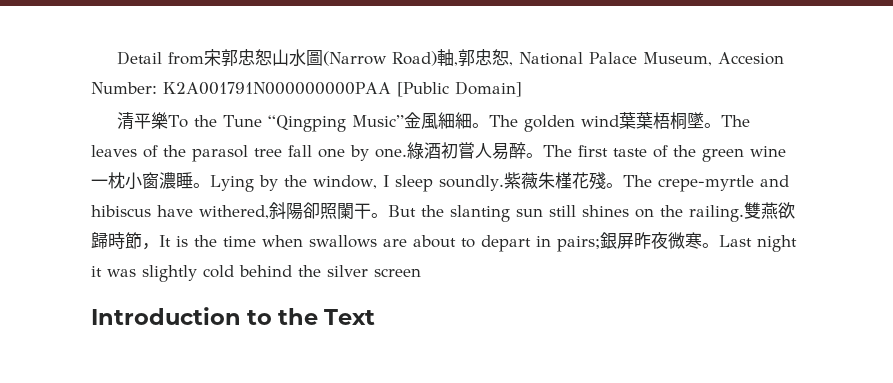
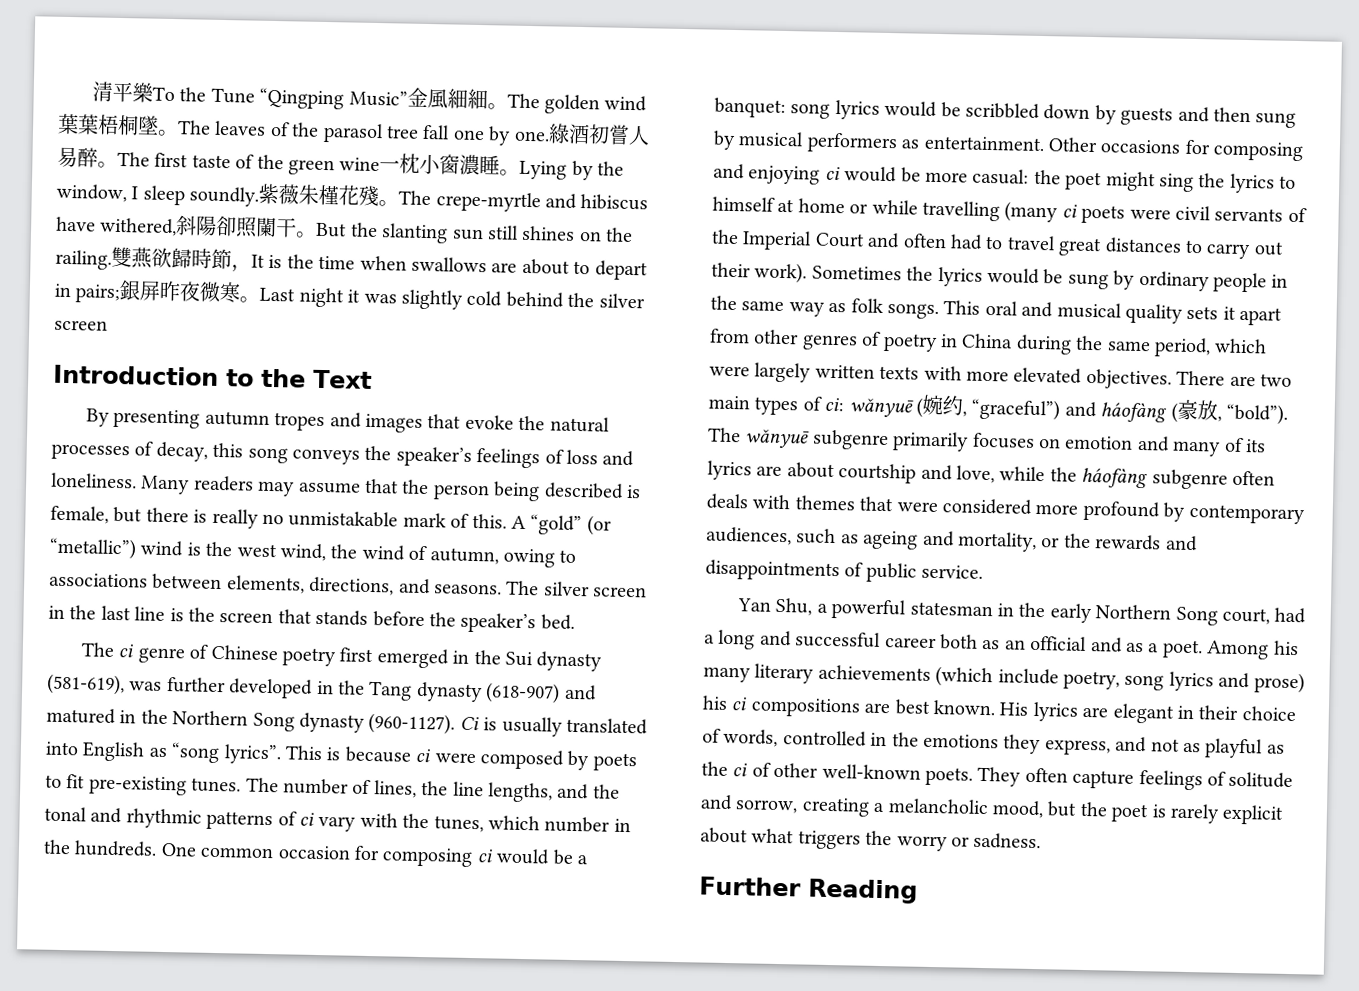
[117,49,785,66] [91,81,522,97] Detail from宋郭忠恕山水圖(Narrow Road)軸,郭忠恕, National Palace Museum, Accesion Number: K2A001791N000000000PAA [Public Domain] // -> (92, 91) none
(376, 317) none -> [86,408,610,433] [51,441,635,469] [51,472,641,502] [50,505,612,536] [49,537,577,568] [49,572,648,598] [48,605,575,634] [81,642,603,672] [47,673,597,704] [46,707,648,737] [45,741,637,772] [45,774,620,803] [44,806,631,833] [43,839,588,868] [714,97,1297,128] [713,130,1305,162] [713,163,1297,194] [712,196,1307,224] [711,229,1284,260] [711,262,1289,293] [710,295,1283,326] [709,328,1268,358] [709,362,1292,390] [708,394,1288,425] [708,427,1266,457] [707,460,1275,490] [706,493,1305,525] [706,526,1198,552] [705,559,984,583] [737,597,1307,626] [704,629,1299,660] [703,663,1305,694] [702,695,1296,724] [702,728,1285,759] [701,761,1294,791] [700,794,1285,825] [700,827,1042,852] [699,876,918,904] // By presenting autumn tropes and images that evoke the natural processes of decay, this song conveys the speaker’s feelings of loss and loneliness. Many readers may assume that the person being described is female, but there is really no unmistakable mark of this. A “gold” (or “metallic”) wind is the west wind, the wind of autumn, owing to associations between elements, directions, and seasons. The silver screen in the last line is the screen that stands before the speaker’s bed. // The ci genre of Chinese poetry first emerged in the Sui dynasty (581-619), was further developed in the Tang dynasty (618-907) and matured in the Northern Song dynasty (960-1127). Ci is usually translated into English as “song lyrics”. This is because ci were composed by poets to fit pre-existing tunes. The number of lines, the line lengths, and the tonal and rhythmic patterns of ci vary with the tunes, which number in the hundreds. One common occasion for composing ci would be a banquet: song lyrics would be scribbled down by guests and then sung by musical performers as entertainment. Other occasions for composing and enjoying ci would be more casual: the poet might sing the lyrics to himself at home or while travelling (many ci poets were civil servants of the Imperial Court and often had to travel great distances to carry out their work). Sometimes the lyrics would be sung by ordinary people in the same way as folk songs. This oral and musical quality sets it apart from other genres of poetry in China during the same period, which were largely written texts with more elevated objectives. There are two main types of ci: wǎnyuē (婉约, “graceful”) and háofàng (豪放, “bold”). The wǎnyuē subgenre primarily focuses on emotion and many of its lyrics are about courtship and love, while the háofàng subgenre often deals with themes that were considered more profound by contemporary audiences, such as ageing and mortality, or the rewards and disappointments of public service. // Yan Shu, a powerful statesman in the early Northern Song court, had a long and successful career both as an official and as a poet. Among his many literary achievements (which include poetry, song lyrics and prose) his ci compositions are best known. His lyrics are elegant in their choice of words, controlled in the emotions they express, and not as playful as the ci of other well-known poets. They often capture feelings of solitude and sorrow, creating a melancholic mood, but the poet is rarely explicit about what triggers the worry or sadness. // Further Reading

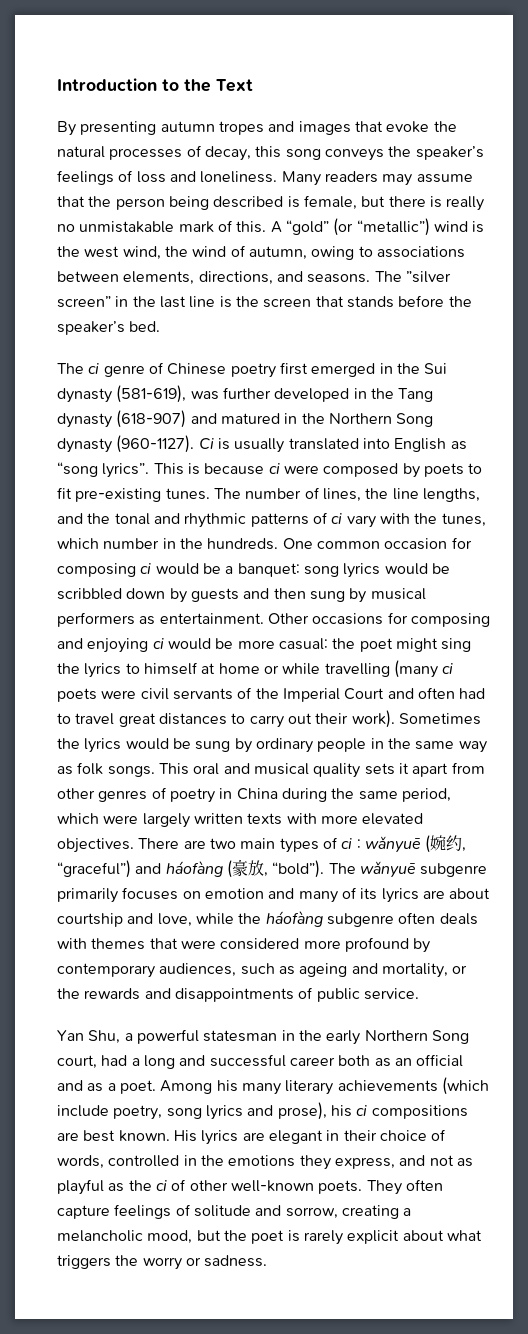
[92,81,648,115] [57,113,650,146] [57,146,625,181] [56,183,649,213] [56,215,634,244] [55,246,648,281] [54,280,645,310] [54,319,108,331] 清平樂To the Tune “Qingping Music”金風細細。The golden wind葉葉梧桐墜。The leaves of the parasol tree fall one by one.綠酒初嘗人易醉。The first taste of the green wine一枕小窗濃睡。Lying by the window, I sleep soundly.紫薇朱槿花殘。The crepe-myrtle and hibiscus have withered,斜陽卻照闌干。But the slanting sun still shines on the railing.雙燕欲歸時節，It is the time when swallows are about to depart in pairs;銀屏昨夜微寒。Last night it was slightly cold behind the silver screen // -> (57, 84) none
[543,581,648,598] silver screen -> [405,271,451,283] [57,296,111,308] ”silver screen”
[824,397,845,412] ci: -> [341,838,361,849] ci :
[1253,672,1305,694] prose) -> [277,1102,327,1120] prose),
[699,876,918,904] // Further Reading -> (268, 1261) none

